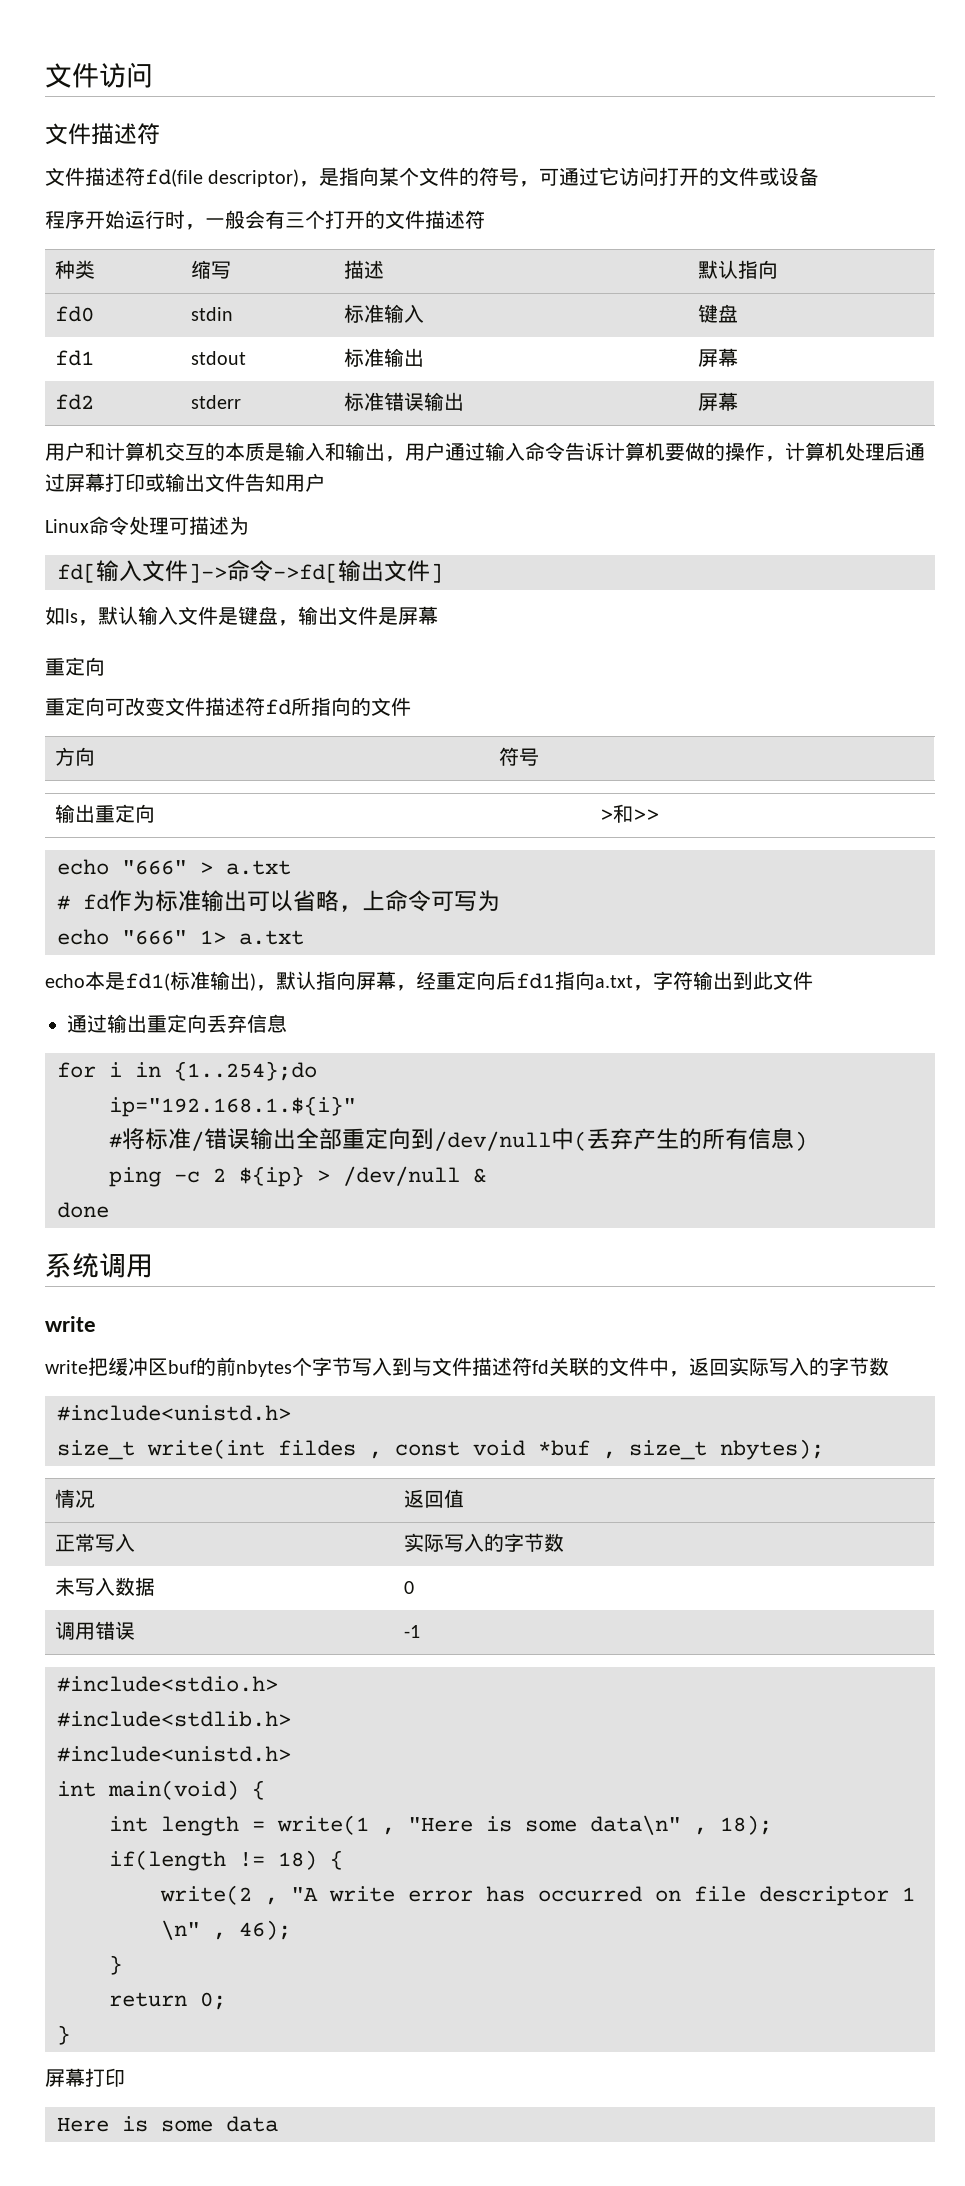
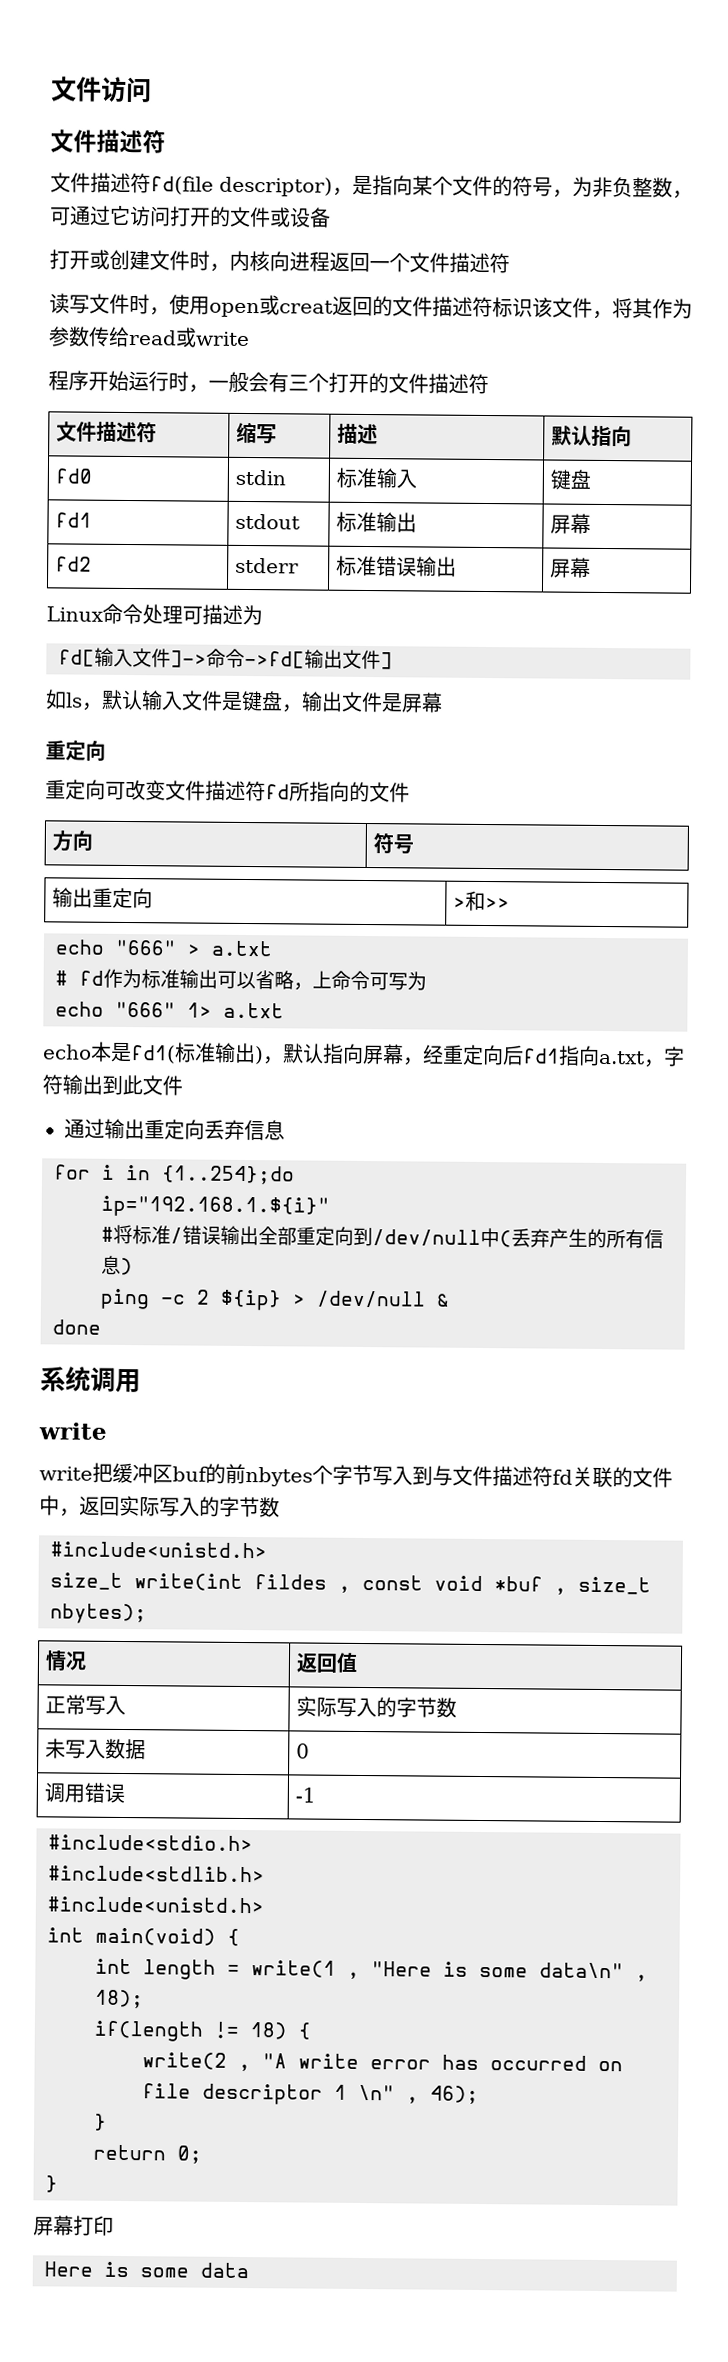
(540, 184) none -> [572,176,693,199] 为非负整数，
(820, 176) none -> [49,249,510,274] [49,293,693,320] [48,326,250,348] // 打开或创建文件时，内核向进程返回一个文件描述符 // 读写文件时，使用open或creat返回的文件描述符标识该文件，将其作为参数传给read或write
[54,260,95,279] 种类 -> [56,421,158,443] 文件描述符
[45,442,925,462] [45,473,325,492] // 用户和计算机交互的本质是输入和输出，用户通过输入命令告诉计算机要做的操作，计算机处理后通过屏幕打印或输出文件告知用户 -> (592, 567) none

